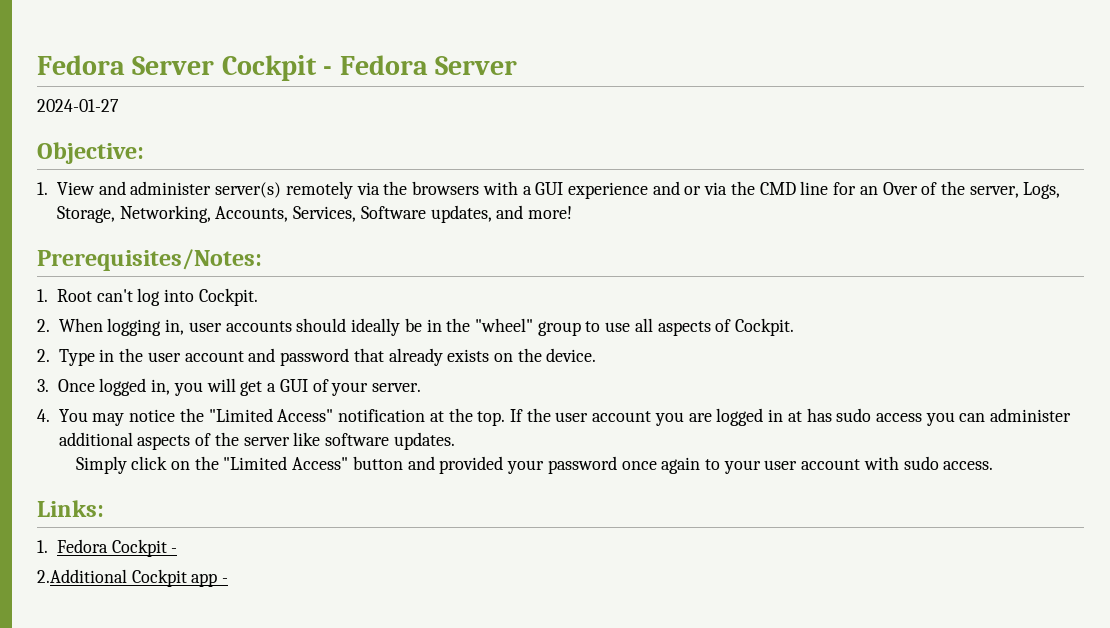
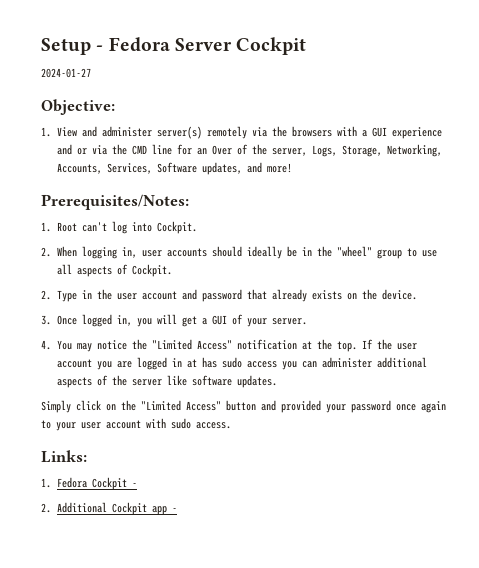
(37, 65) none -> [41,38,104,55] Setup -
[323,55,518,75] - Fedora Server -> (307, 46) none
[37,569,127,583] 2.Additional -> [41,502,107,513] 2. Additional

